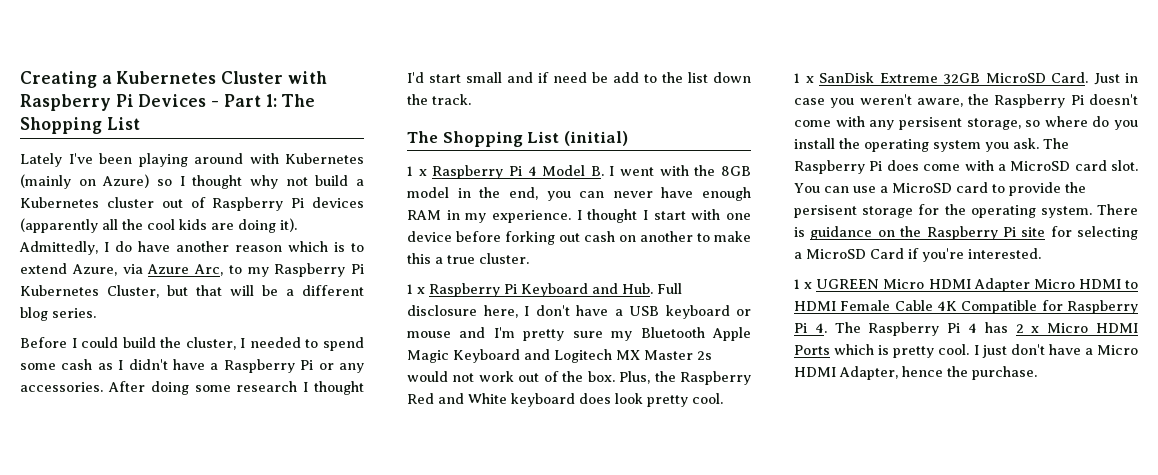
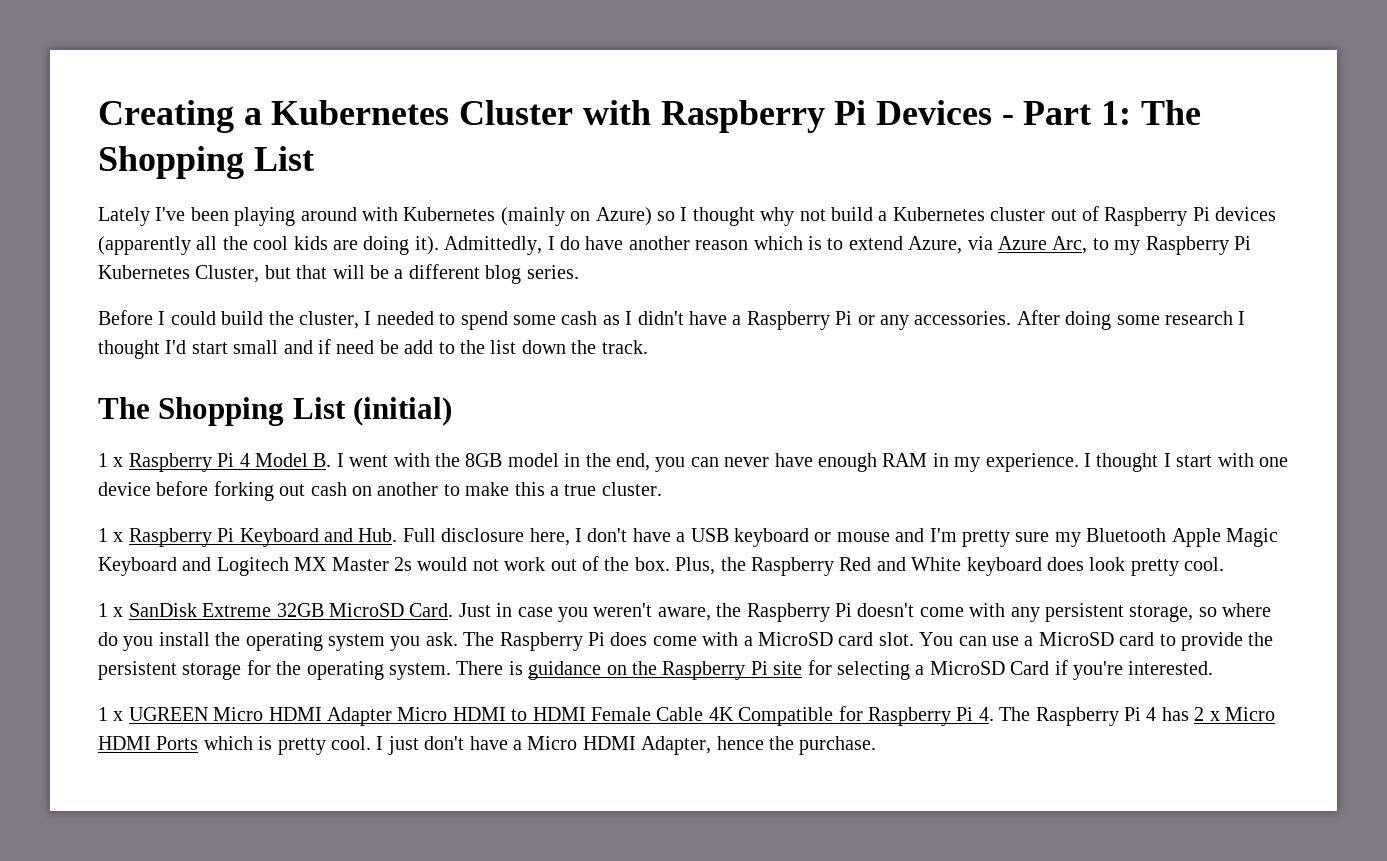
[898,117,962,130] persisent -> [1044,603,1124,622] persistent
[794,205,857,218] persisent -> [98,661,177,680] persistent

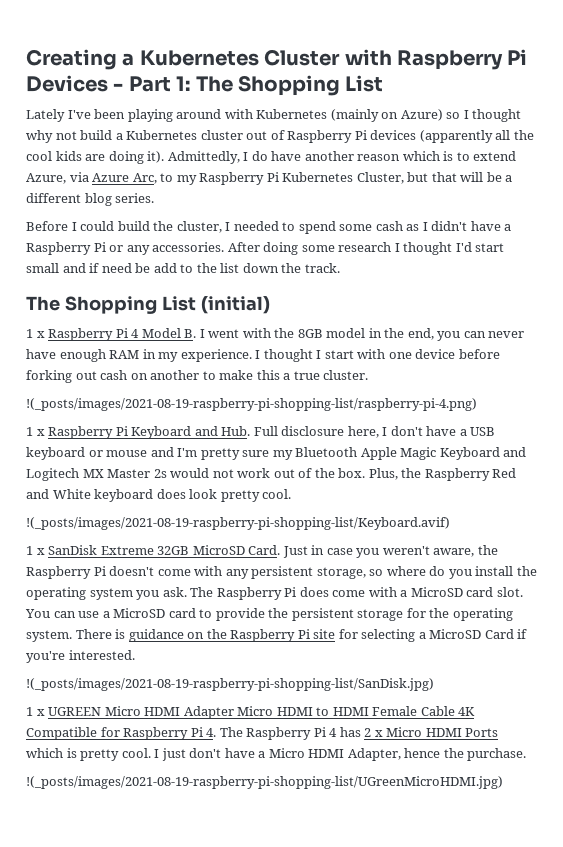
(662, 489) none -> [26,398,477,411] // !(_posts/images/2021-08-19-raspberry-pi-shopping-list/raspberry-pi-4.png)
(1225, 564) none -> [26,517,450,530] // !(_posts/images/2021-08-19-raspberry-pi-shopping-list/Keyboard.avif)
(1214, 668) none -> [26,678,434,691] // !(_posts/images/2021-08-19-raspberry-pi-shopping-list/SanDisk.jpg)
(877, 745) none -> [26,776,503,789] // !(_posts/images/2021-08-19-raspberry-pi-shopping-list/UGreenMicroHDMI.jpg)

